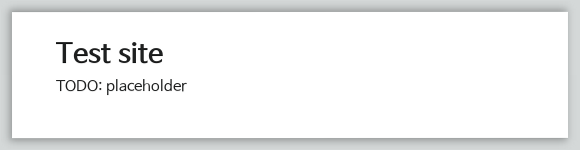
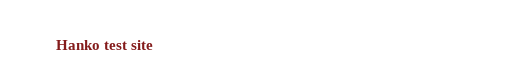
[55,42,111,65] Test -> [56,40,128,50] Hanko test
[56,79,188,96] // TODO: placeholder -> (154, 45) none

